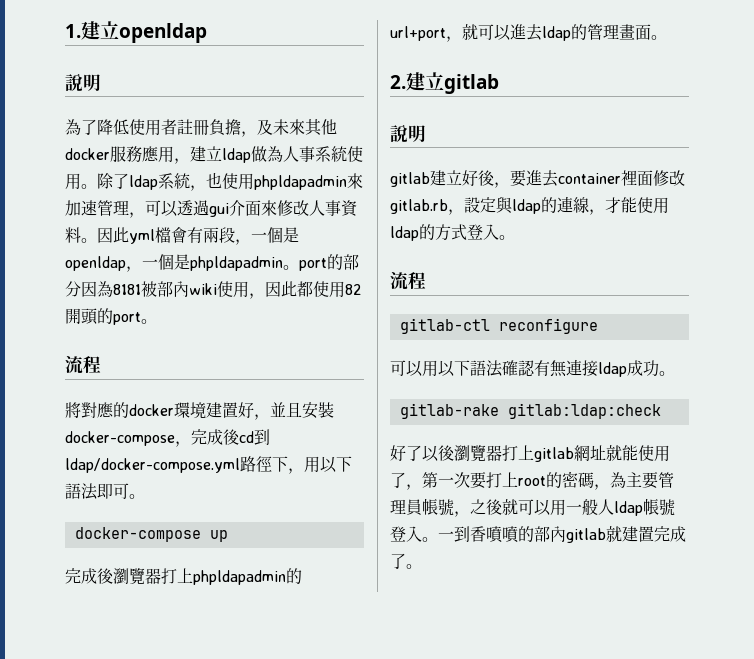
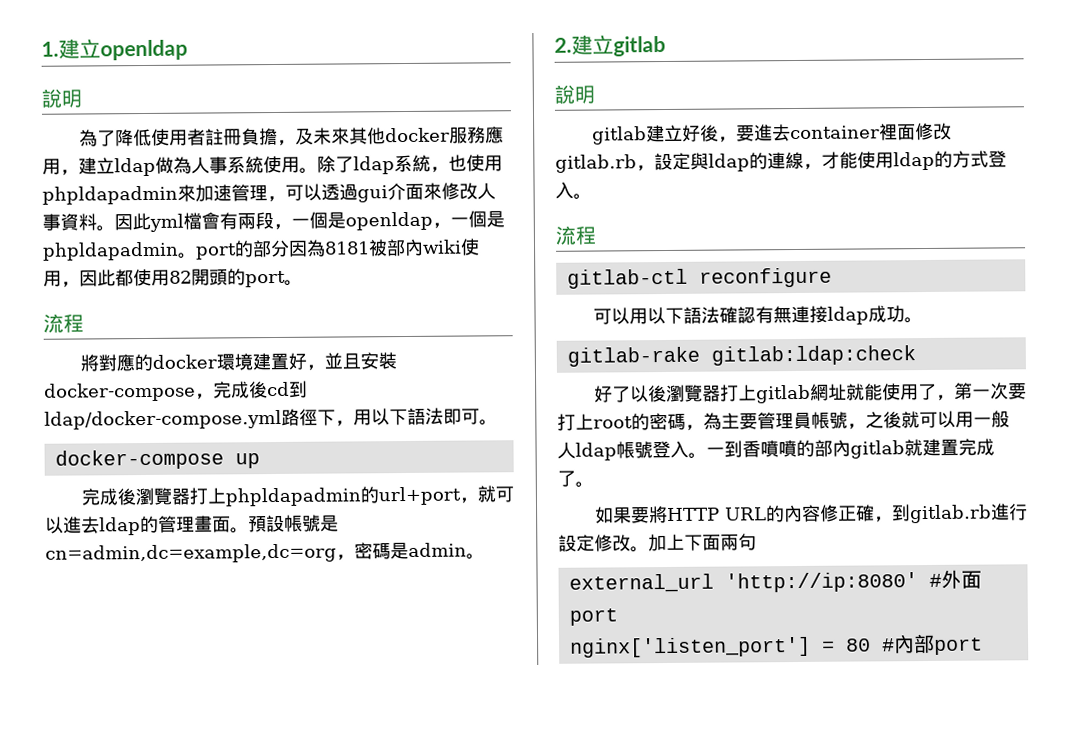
(667, 37) none -> [248,514,339,533] [45,541,485,564] 預設帳號是cn=admin,dc=example,dc=org，密碼是admin。
(422, 566) none -> [594,503,1028,524] [558,533,757,553] [568,569,982,593] [568,608,618,626] [569,633,983,658] // 如果要將HTTP URL的內容修正確，到gitlab.rb進行設定修改。加上下面兩句 // external_url 'http://ip:8080' #外面port // nginx['listen_port'] = 80 #內部port

